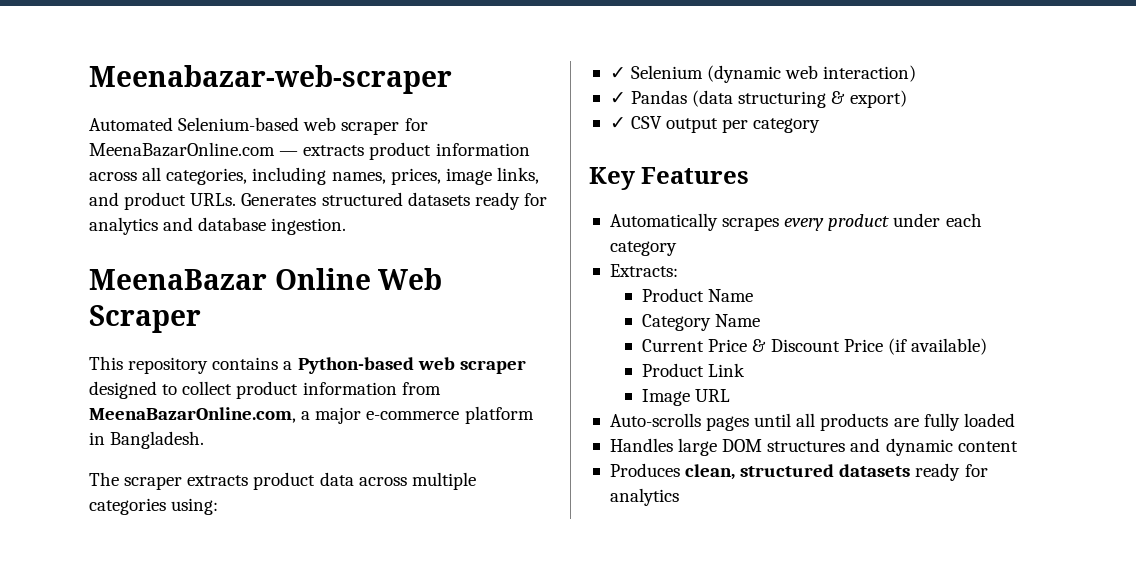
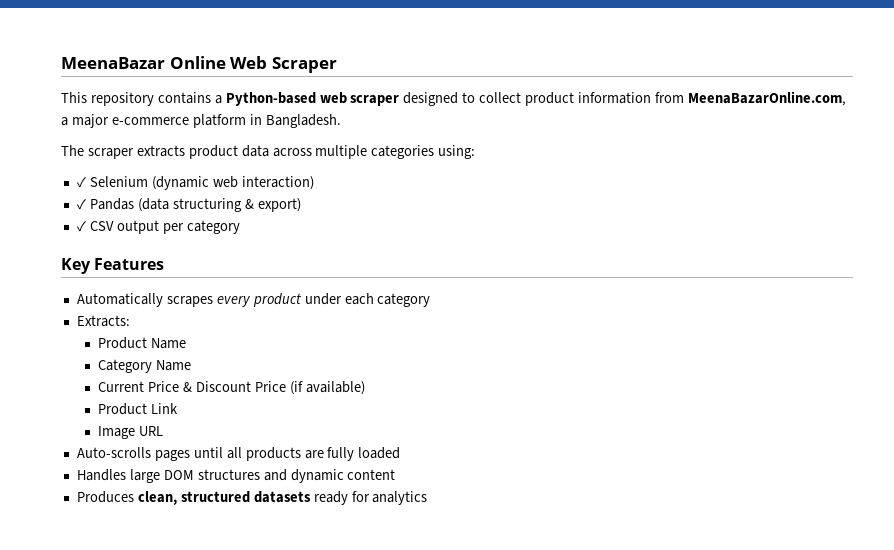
[89,65,452,94] [89,117,428,135] [89,142,530,160] [89,167,539,185] [89,192,547,210] [89,217,347,235] Meenabazar-web-scraper // Automated Selenium-based web scraper for MeenaBazarOnline.com — extracts product information across all categories, including names, prices, image links, and product URLs. Generates structured datasets ready for analytics and database ingestion. // -> (61, 63) none

